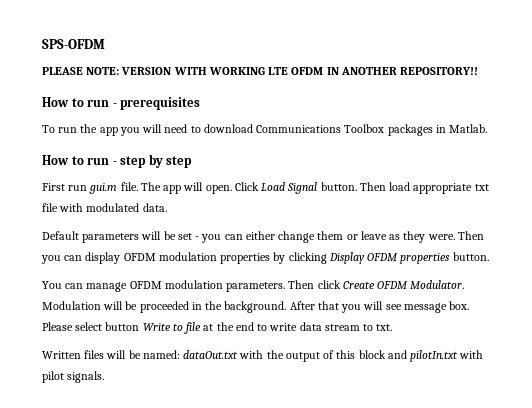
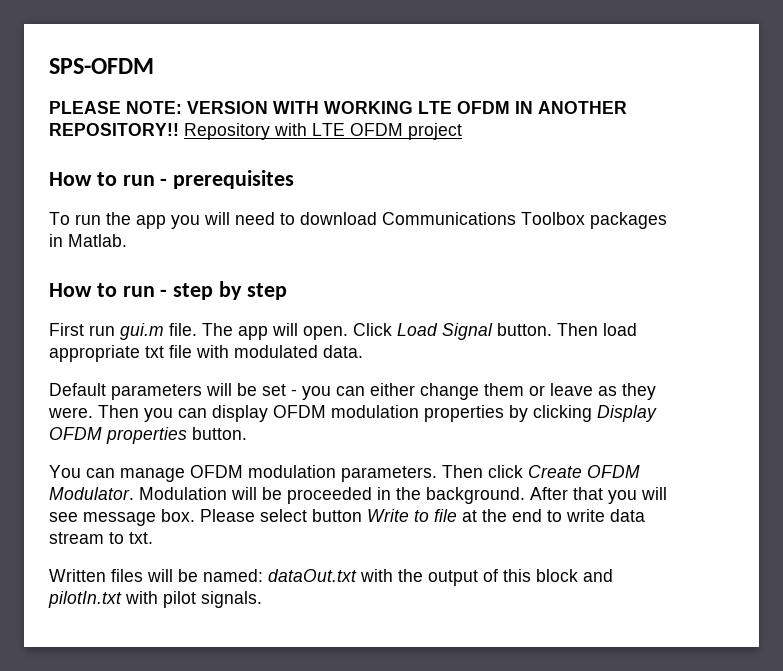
(479, 71) none -> [184,123,462,140] Repository with LTE OFDM project

